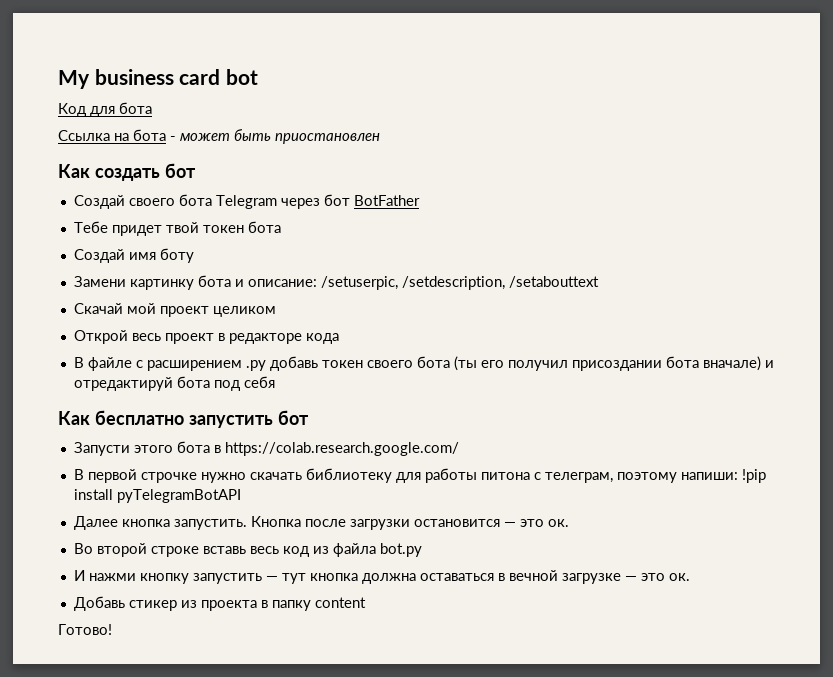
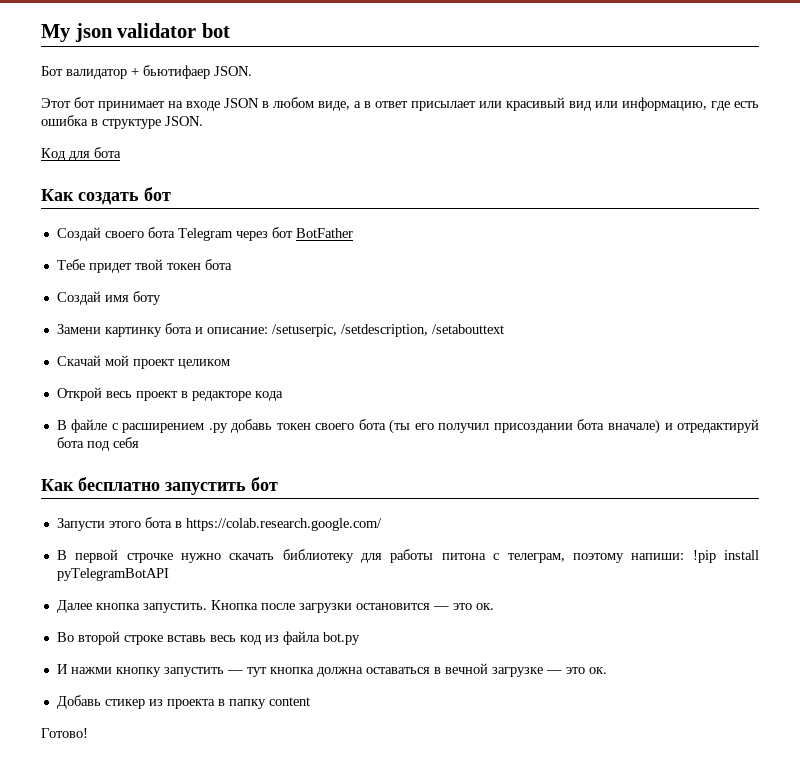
[94,69,221,85] business card -> [74,23,197,42] json validator
[58,102,152,117] [58,129,380,144] Код для бота // Ссылка на бота - может быть приостановлен -> [41,65,252,79] [41,97,759,111] [41,115,203,129] [41,147,121,161] Бот валидатор + бьютифаер JSON. // Этот бот принимает на входе JSON в любом виде, а в ответ присылает или красивый вид или информацию, где есть ошибка в структуре JSON. // Код для бота

